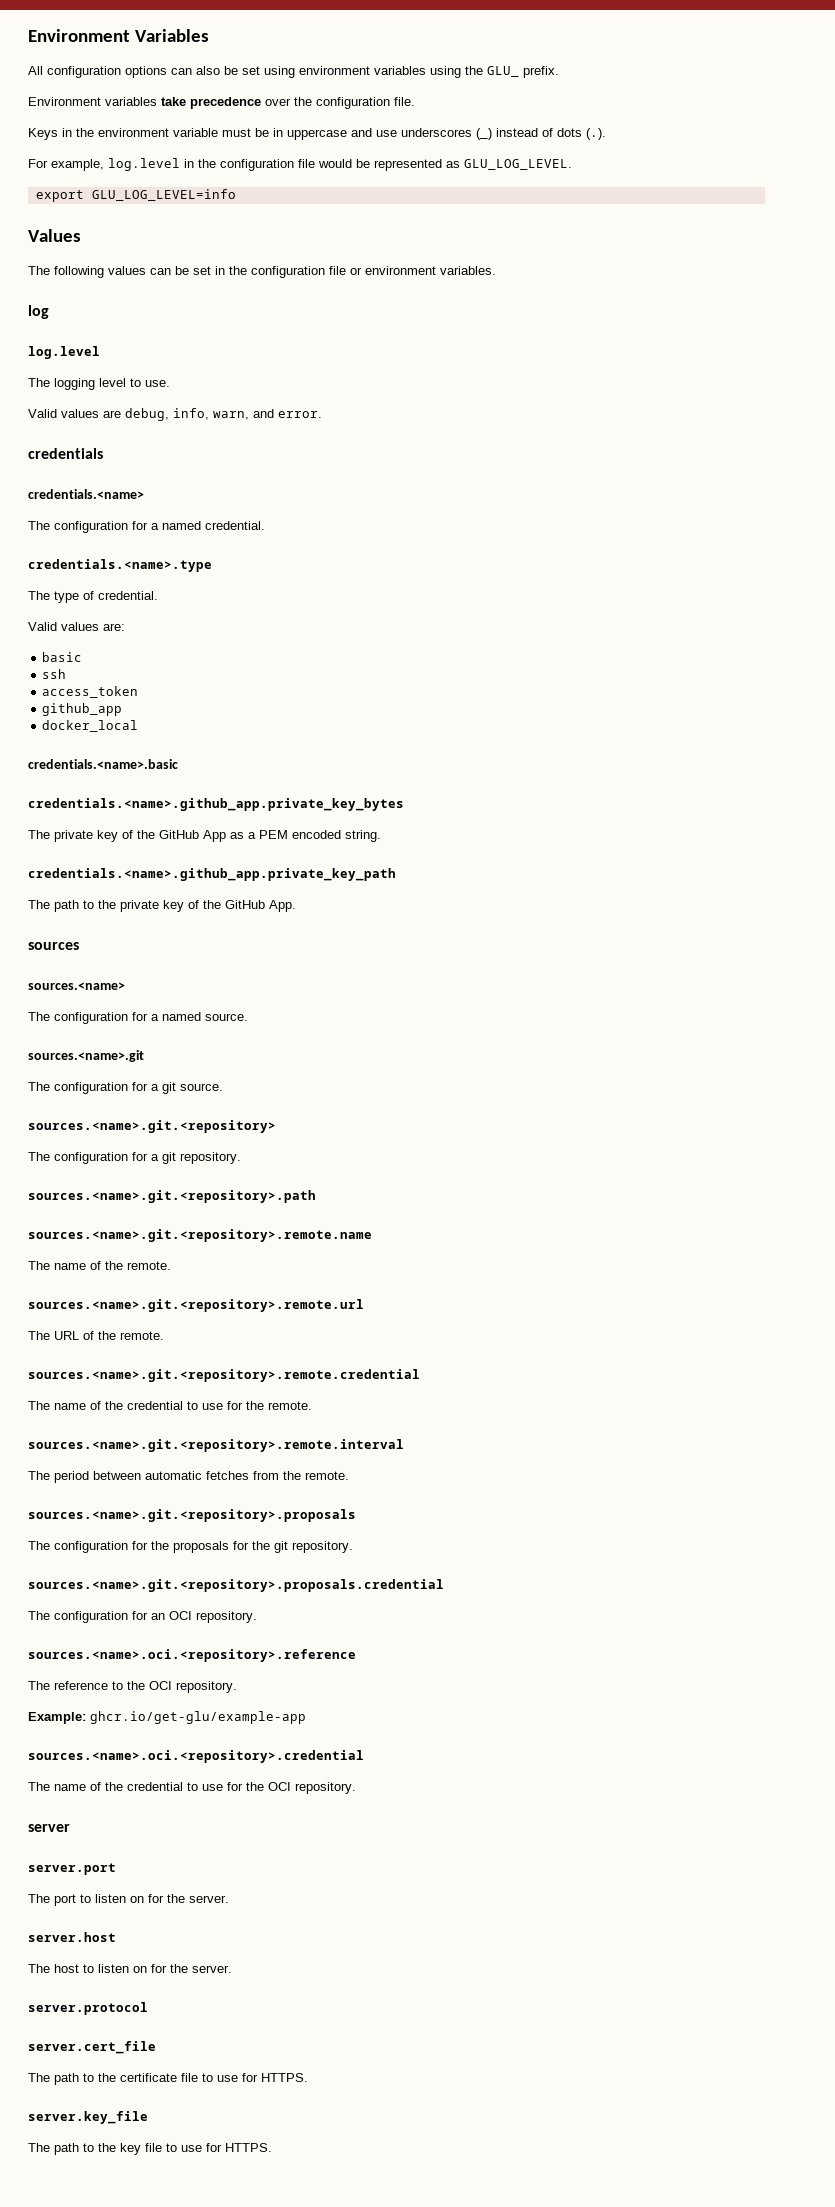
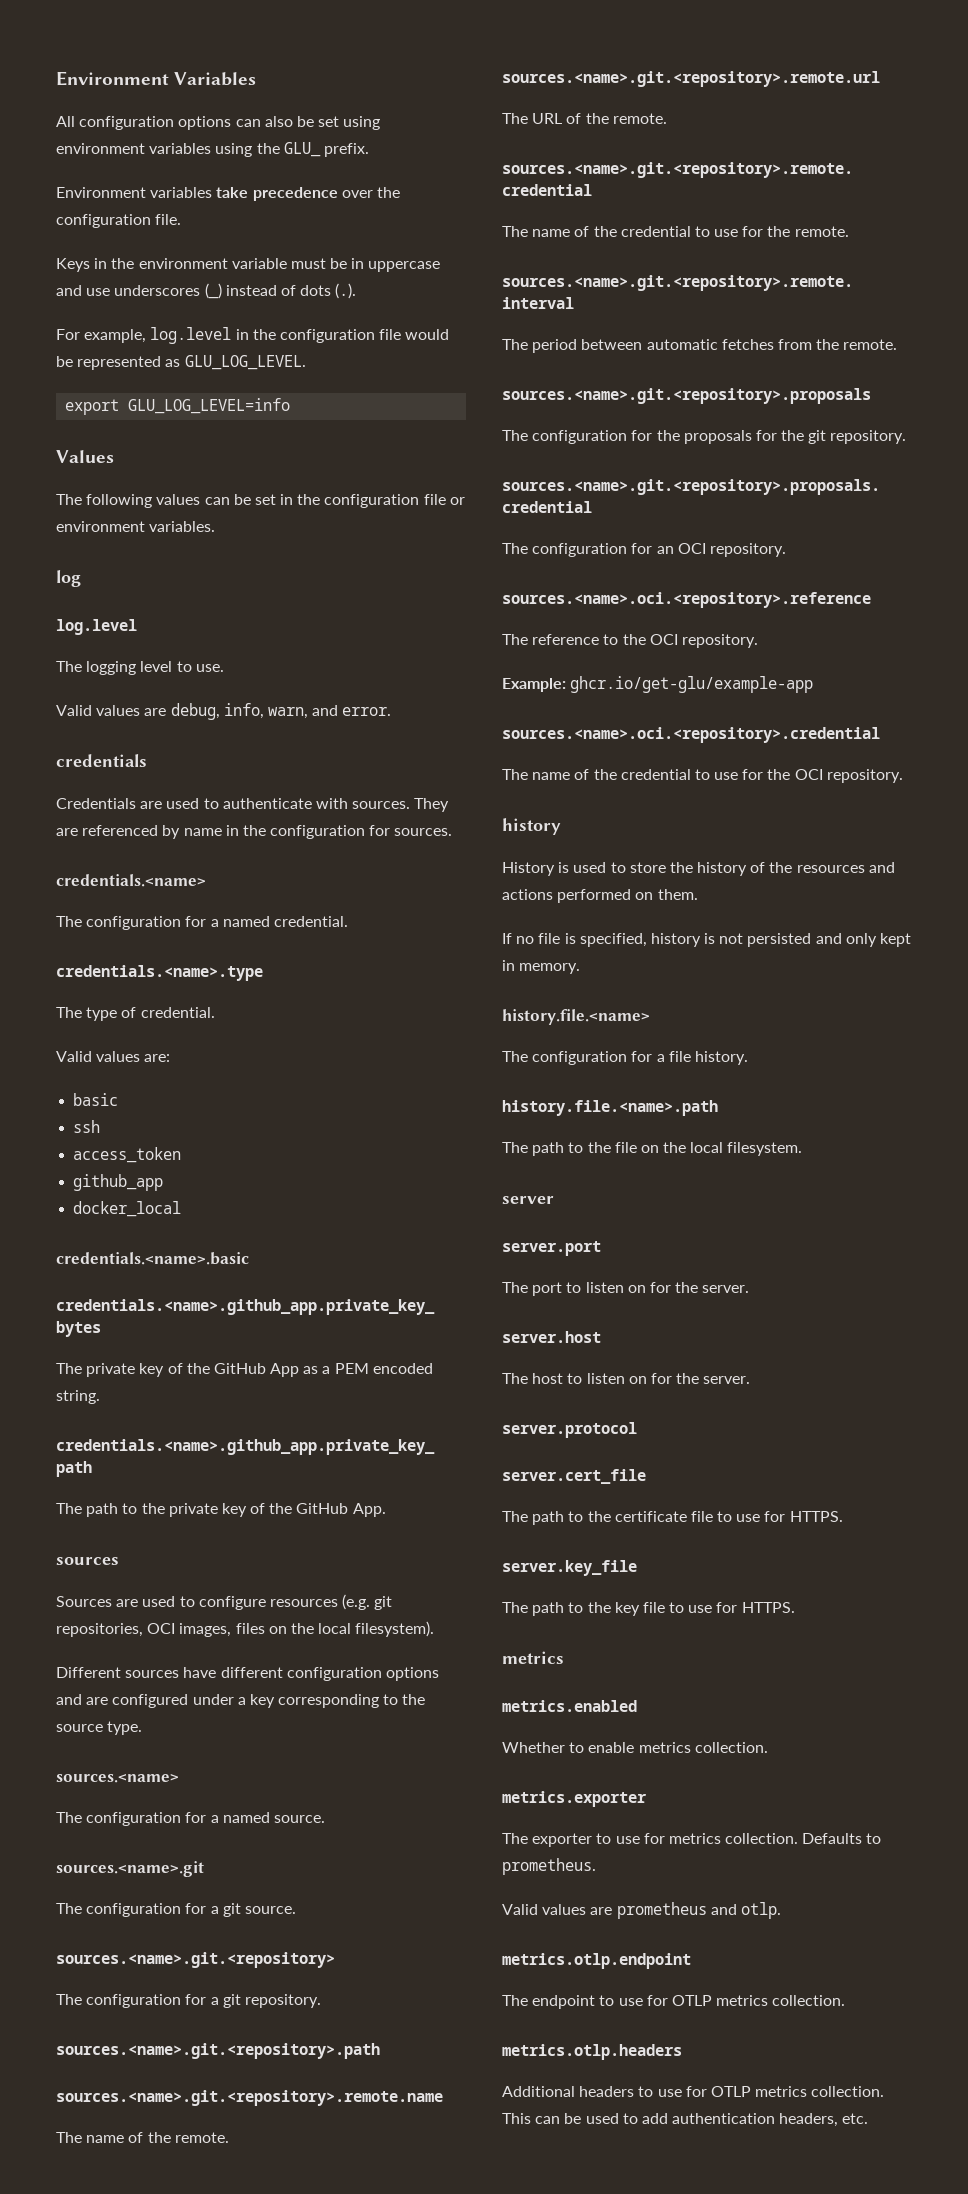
(103, 453) none -> [56,798,450,812] [56,825,453,839] // Credentials are used to authenticate with sources. They are referenced by name in the configuration for sources.
(79, 946) none -> [56,1594,393,1610] [56,1621,435,1637] [56,1667,439,1681] [56,1694,426,1708] [56,1721,143,1735] // Sources are used to configure resources (e.g. git repositories, OCI images, files on the local filesystem). // Different sources have different configuration options and are configured under a key corresponding to the source type.
(356, 1788) none -> [502,818,561,835] [502,862,895,876] [502,889,698,903] [502,933,912,947] [502,960,581,974] [502,1009,650,1025] [502,1051,748,1065] [502,1100,718,1116] [502,1142,803,1156] // history // History is used to store the history of the resources and actions performed on them. // If no file is specified, history is not persisted and only kept in memory. // history.file.<name> // The configuration for a file history. // history.file.<name>.path // The path to the file on the local filesystem.
(272, 2147) none -> [502,1651,564,1664] [502,1700,637,1712] [502,1742,768,1753] [502,1791,647,1807] [502,1833,882,1847] [502,1858,596,1875] [502,1902,781,1919] [502,1953,691,1969] [502,1995,846,2009] [502,2044,682,2060] [502,2086,885,2097] [502,2113,869,2127] // metrics // metrics.enabled // Whether to enable metrics collection. // metrics.exporter // The exporter to use for metrics collection. Defaults to prometheus. // Valid values are prometheus and otlp. // metrics.otlp.endpoint // The endpoint to use for OTLP metrics collection. // metrics.otlp.headers // Additional headers to use for OTLP metrics collection. This can be used to add authentication headers, etc.

